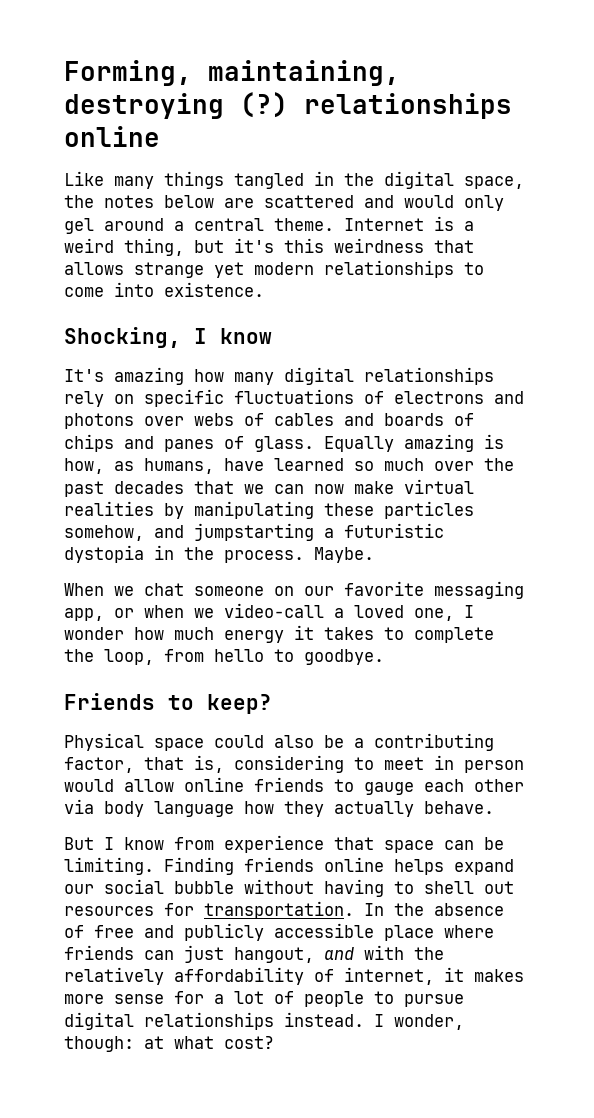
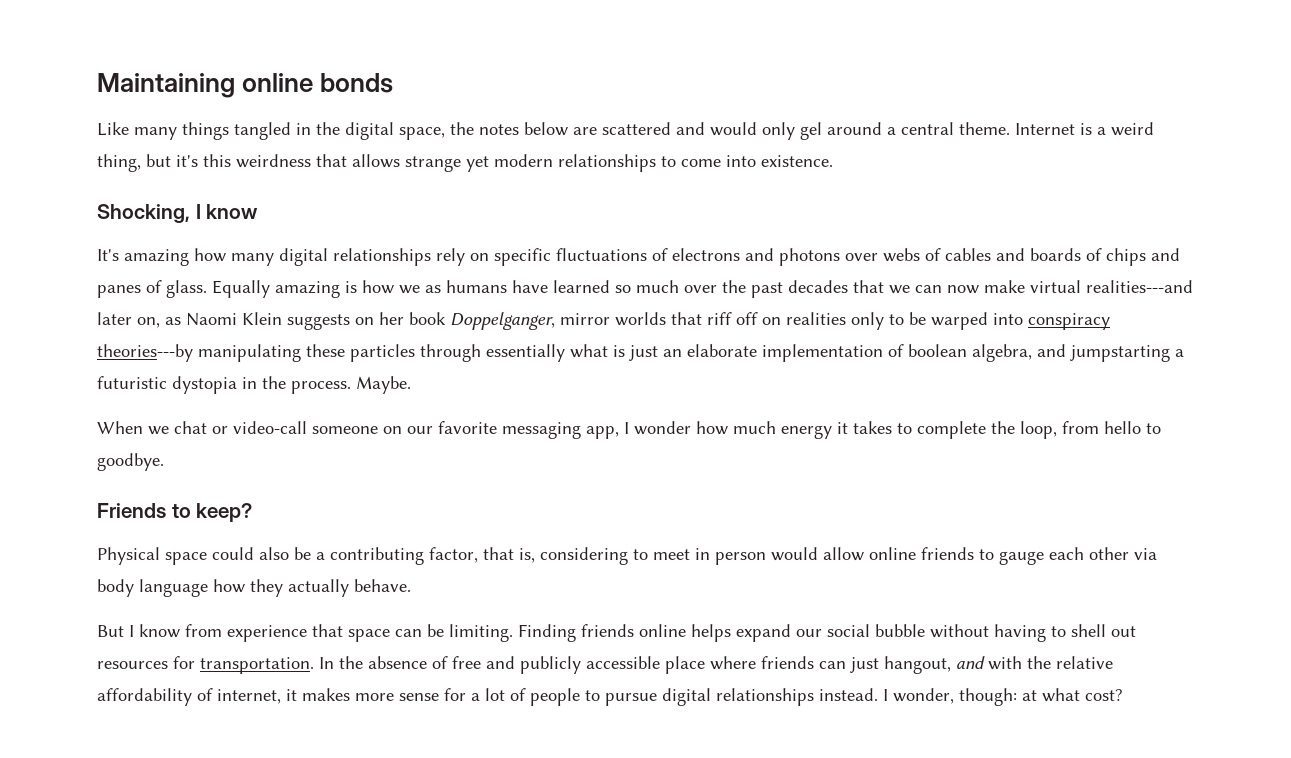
[64,60,400,86] [64,92,512,119] [64,126,160,147] Forming, maintaining, destroying (?) relationships online -> [97,73,394,98] Maintaining online bonds
[64,458,214,474] how, as humans, -> [362,280,507,294] how we as humans
[64,501,474,519] [64,525,144,541] realities by manipulating these particles somehow, -> [1086,280,1193,293] [97,312,1110,330] [97,344,1032,362] realities---and later on, as Naomi Klein suggests on her book Doppelganger, mirror worlds that riff off on realities only to be warped into conspiracy theories---by manipulating these particles through essentially what is just an elaborate implementation of boolean algebra,
(184, 589) none -> [212,421,307,434] or video-call
[114,603,454,621] or when we video-call a loved one, -> (619, 432) none
[64,967,164,985] relatively -> [1056,656,1113,669] relative

